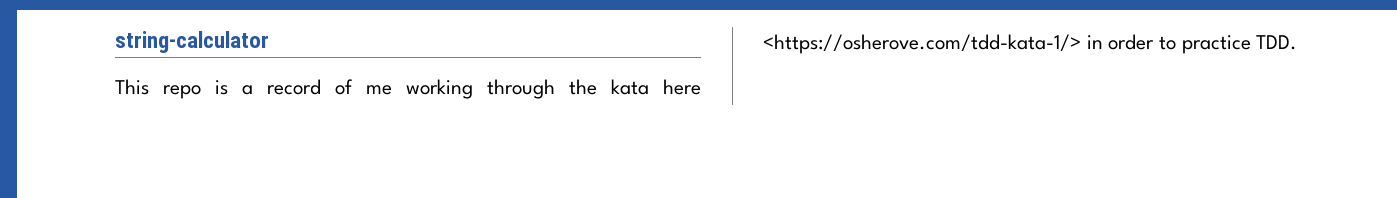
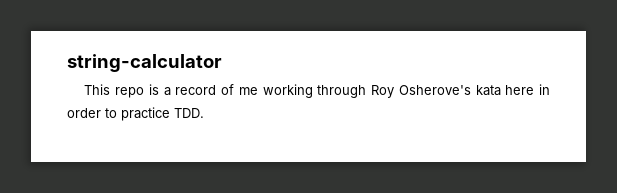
[569,79,597,95] the -> [371,85,471,98] Roy Osherove's
[763,34,1081,54] <https://osherove.com/tdd-kata-1/> -> (535, 90) none

